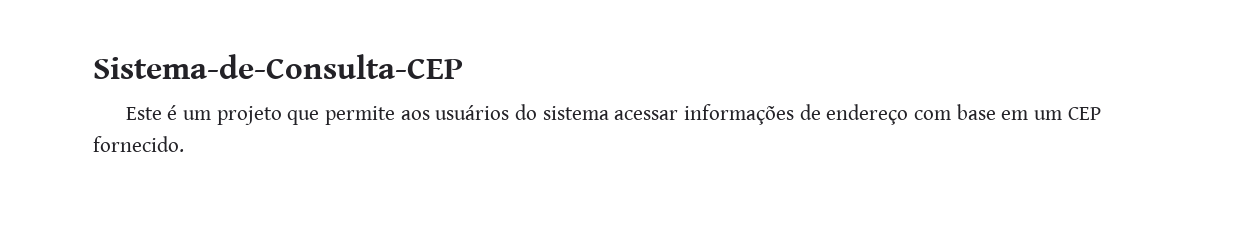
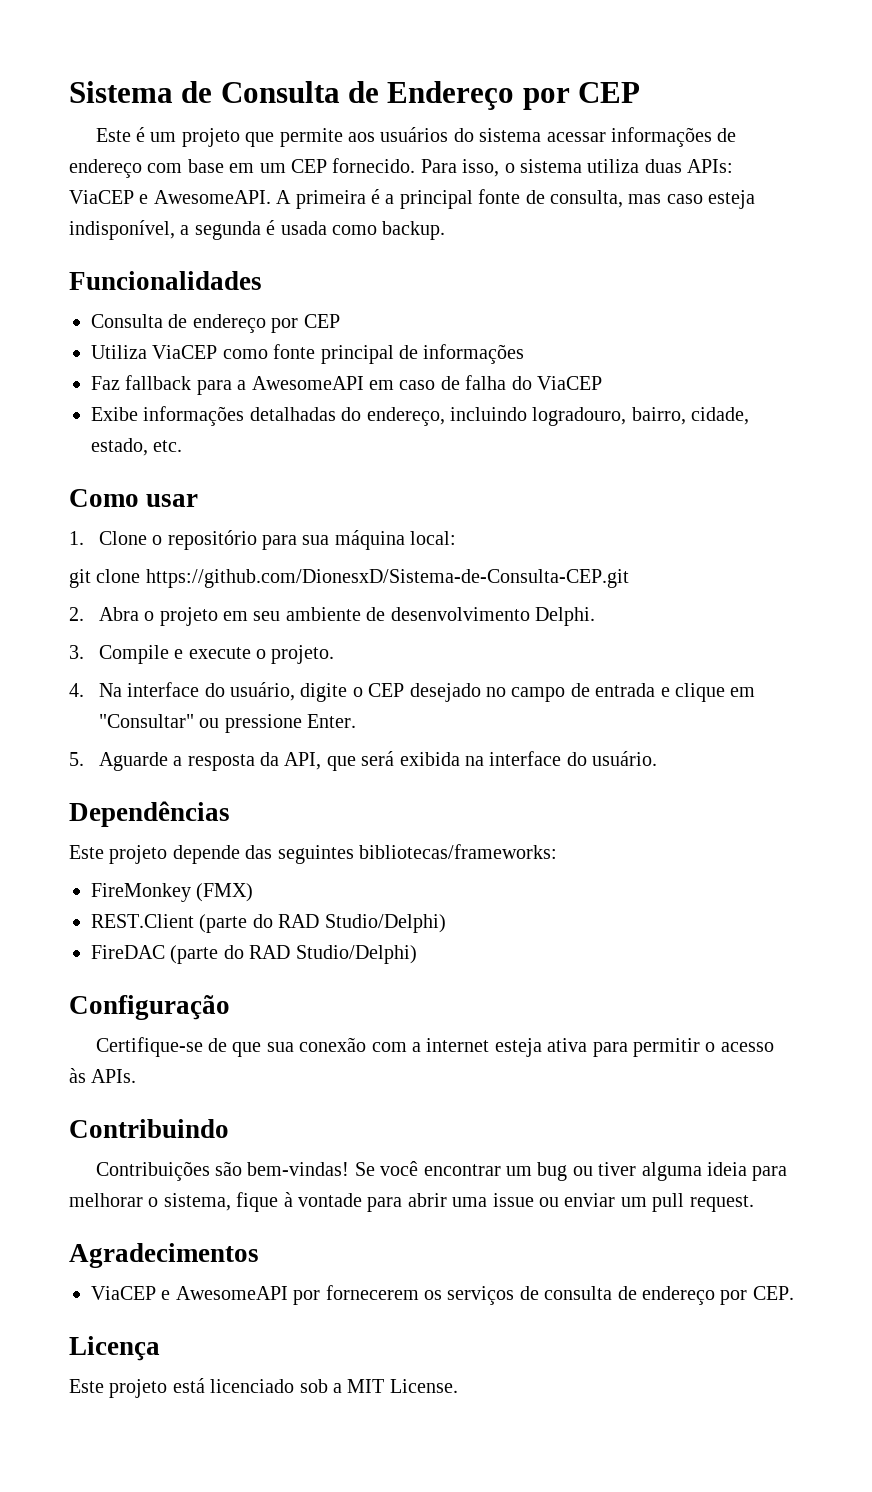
[93,54,463,79] Sistema-de-Consulta-CEP -> [69,81,641,110] Sistema de Consulta de Endereço por CEP
(184, 144) none -> [420,159,734,177] [69,189,756,209] [69,220,446,240] [69,271,262,290] [91,314,340,333] [91,344,525,364] [91,375,602,395] [91,406,750,426] [91,438,183,456] [69,489,199,507] [69,530,457,550] [69,569,629,588] [69,607,595,626] [69,645,335,664] [69,682,756,702] [98,714,356,733] [69,751,658,771] [69,801,230,827] [69,844,557,864] [91,883,254,902] [91,914,446,933] [91,945,417,964] [69,995,230,1020] [95,1037,774,1057] [69,1068,137,1083] [69,1119,229,1138] [95,1161,788,1181] [69,1192,754,1212] [69,1243,259,1268] [91,1285,794,1305] [69,1336,160,1361] [69,1378,458,1398] Para isso, o sistema utiliza duas APIs: ViaCEP e AwesomeAPI. A primeira é a principal fonte de consulta, mas caso esteja indisponível, a segunda é usada como backup. // Funcionalidades // Consulta de endereço por CEP // Utiliza ViaCEP como fonte principal de informações // Faz fallback para a AwesomeAPI em caso de falha do ViaCEP // Exibe informações detalhadas do endereço, incluindo logradouro, bairro, cidade, estado, etc. // Como usar // 1. Clone o repositório para sua máquina local: // git clone https://github.com/DionesxD/Sistema-de-Consulta-CEP.git // 2. Abra o projeto em seu ambiente de desenvolvimento Delphi. // 3. Compile e execute o projeto. // 4. Na interface do usuário, digite o CEP desejado no campo de entrada e clique em "Consultar" ou pressione Enter. // 5. Aguarde a resposta da API, que será exibida na interface do usuário. // Dependências // Este projeto depende das seguintes bibliotecas/frameworks: // FireMonkey (FMX) // REST.Client (parte do RAD Studio/Delphi) // FireDAC (parte do RAD Studio/Delphi) // Configuração // Certifique-se de que sua conexão com a internet esteja ativa para permitir o acesso às APIs. // Contribuindo // Contribuições são bem-vindas! Se você encontrar um bug ou tiver alguma ideia para melhorar o sistema, fique à vontade para abrir uma issue ou enviar um pull request. // Agradecimentos // ViaCEP e AwesomeAPI por fornecerem os serviços de consulta de endereço por CEP. // Licença // Este projeto está licenciado sob a MIT License.

